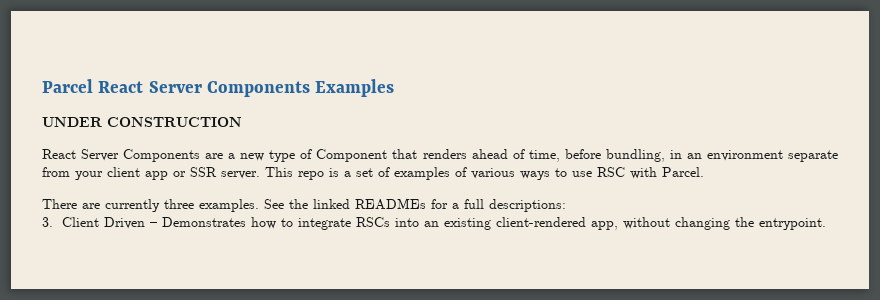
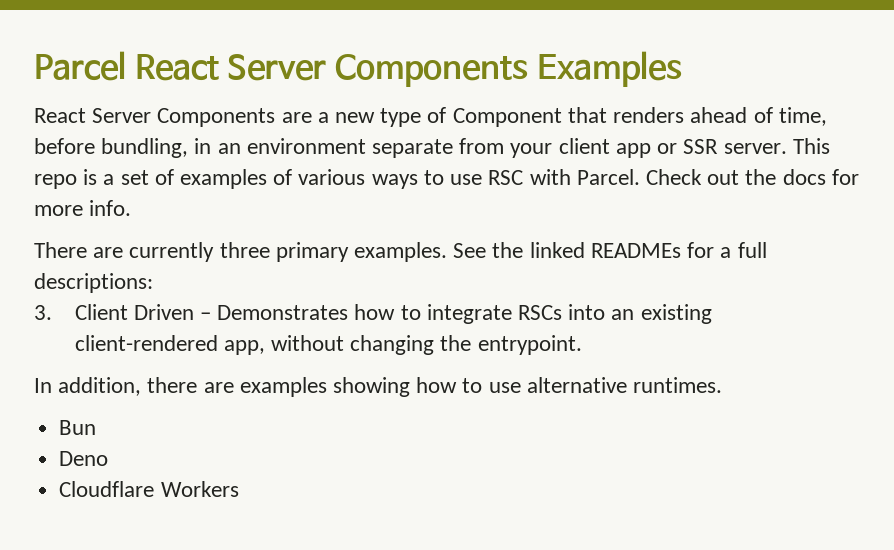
[42,117,242,127] // UNDER CONSTRUCTION -> (683, 69) none
(704, 172) none -> [645,169,859,185] [34,200,132,216] Check out the docs for more info.
(194, 204) none -> [275,242,349,262] primary
(826, 224) none -> [34,377,723,397] [59,420,97,435] [59,451,109,466] [59,481,239,497] // In addition, there are examples showing how to use alternative runtimes. // Bun // Deno // Cloudflare Workers

